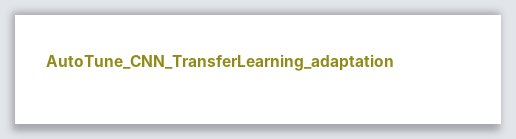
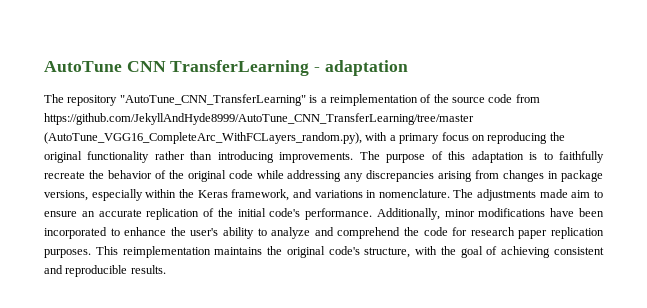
[46,54,394,71] AutoTune_CNN_TransferLearning_adaptation -> [44,60,408,76] [44,94,540,106] [44,113,474,125] [44,132,565,144] [44,151,604,163] [44,170,603,182] [44,189,603,201] [44,208,604,220] [44,227,605,239] [44,246,604,258] [44,265,166,277] AutoTune CNN TransferLearning - adaptation // The repository "AutoTune_CNN_TransferLearning" is a reimplementation of the source code from https://github.com/JekyllAndHyde8999/AutoTune_CNN_TransferLearning/tree/master (AutoTune_VGG16_CompleteArc_WithFCLayers_random.py), with a primary focus on reproducing the original functionality rather than introducing improvements. The purpose of this adaptation is to faithfully recreate the behavior of the original code while addressing any discrepancies arising from changes in package versions, especially within the Keras framework, and variations in nomenclature. The adjustments made aim to ensure an accurate replication of the initial code's performance. Additionally, minor modifications have been incorporated to enhance the user's ability to analyze and comprehend the code for research paper replication purposes. This reimplementation maintains the original code's structure, with the goal of achieving consistent and reproducible results.

